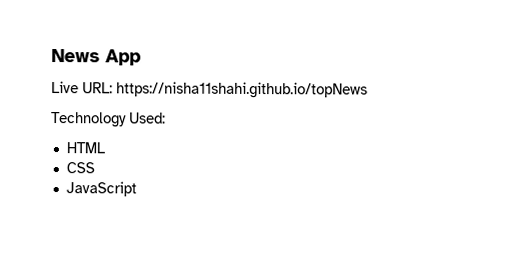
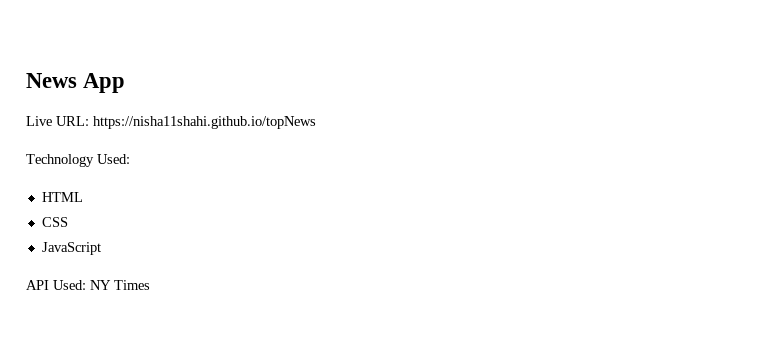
(137, 189) none -> [26,280,150,290] // API Used: NY Times

